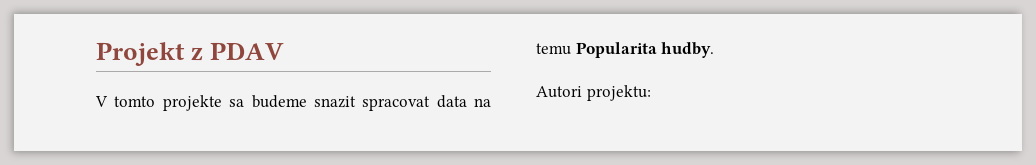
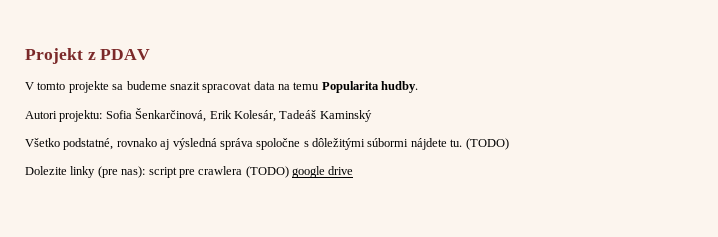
(651, 93) none -> [105,108,372,122] [25,138,509,150] [25,166,354,178] Sofia Šenkarčinová, Erik Kolesár, Tadeáš Kaminský // Všetko podstatné, rovnako aj výsledná správa spoločne s dôležitými súbormi nájdete tu. (TODO) // Dolezite linky (pre nas): script pre crawlera (TODO) google drive

